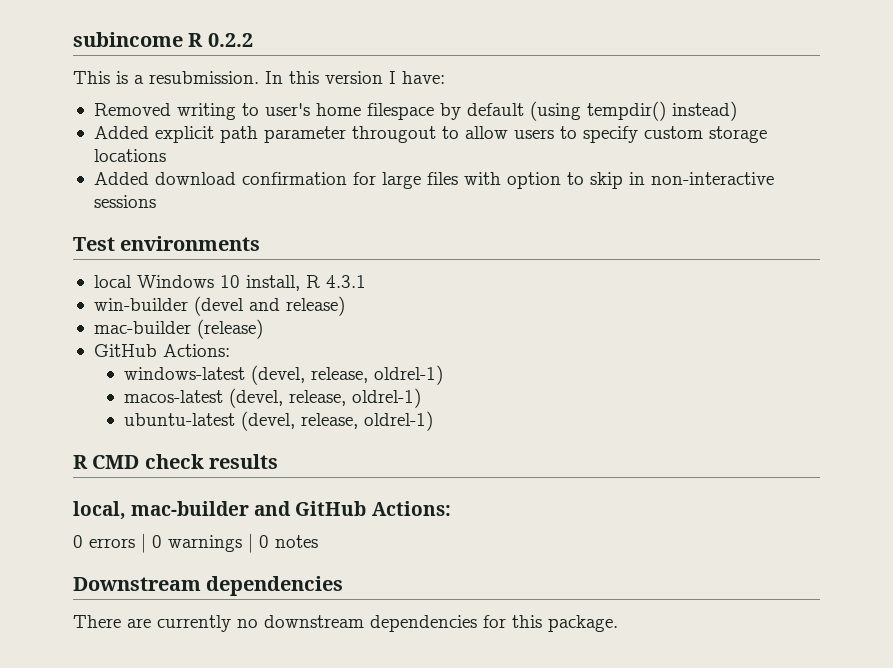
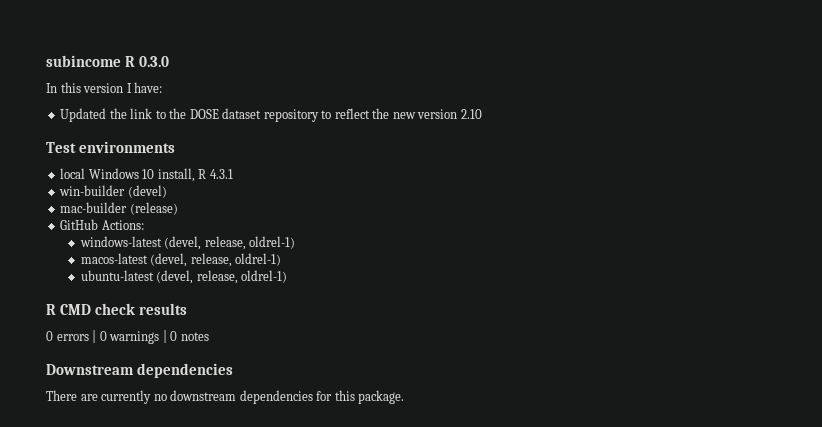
[207,33,253,47] [73,71,259,84] 0.2.2 // This is a resubmission. -> [138,56,169,67] 0.3.0 //
[93,101,737,121] [93,126,767,143] [93,149,166,162] [93,172,774,189] [93,195,156,208] Removed writing to user's home filespace by default (using tempdir() instead) // Added explicit path parameter througout to allow users to specify custom storage locations // Added download confirmation for large files with option to skip in non-interactive sessions -> [60,108,482,122] Updated the link to the DOSE dataset repository to reflect the new version 2.10
[193,296,345,316] (devel and release) -> [127,185,167,198] (devel)
[73,501,451,520] // local, mac-builder and GitHub Actions: -> (187, 309) none

